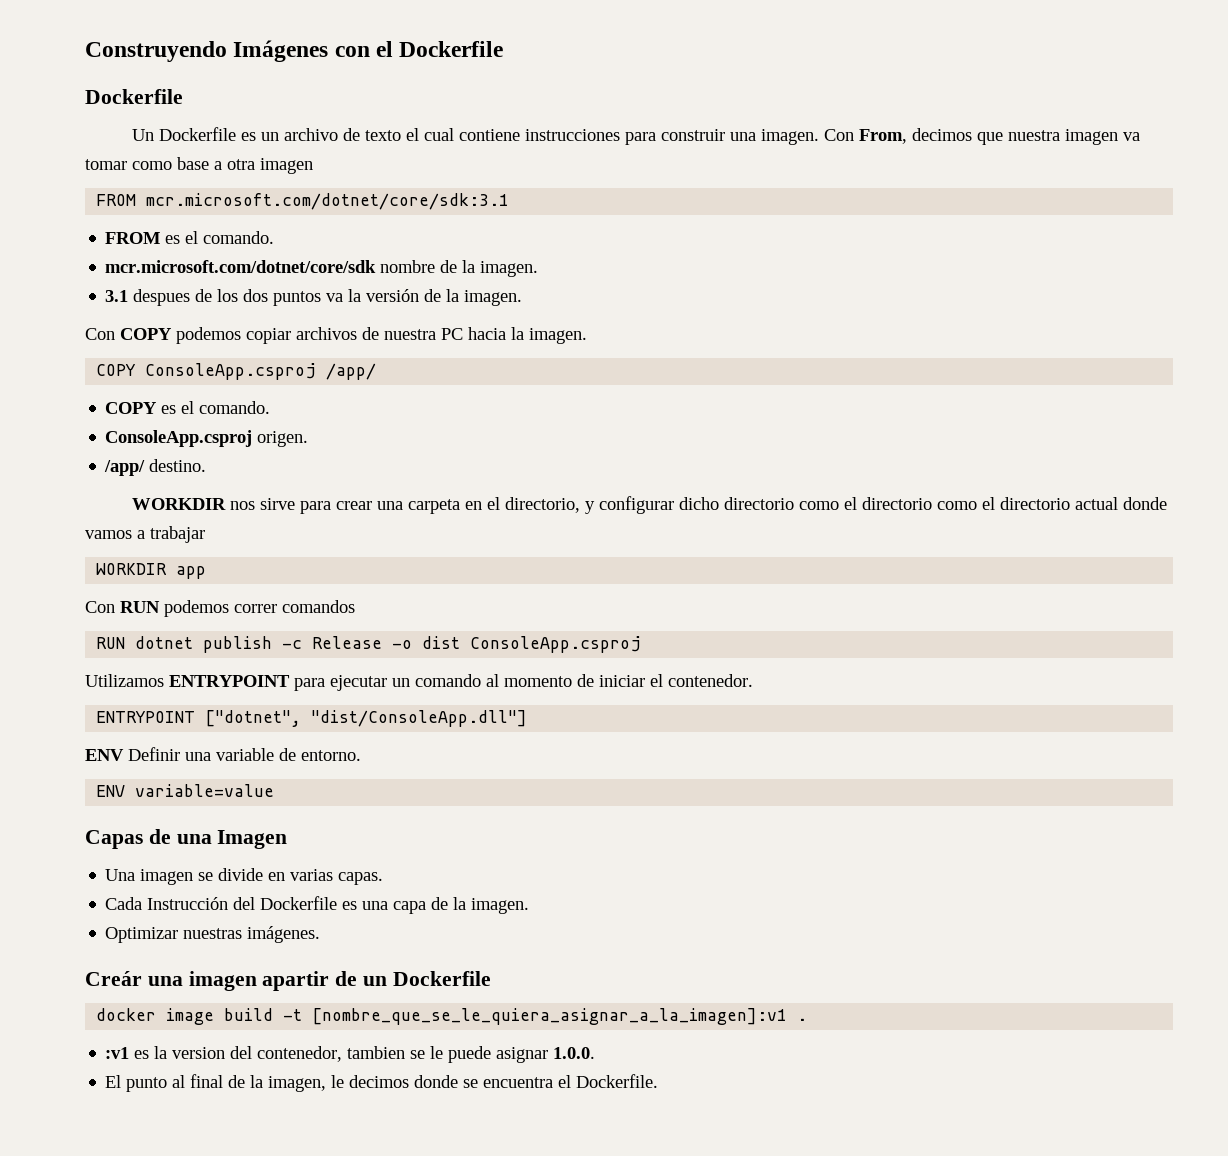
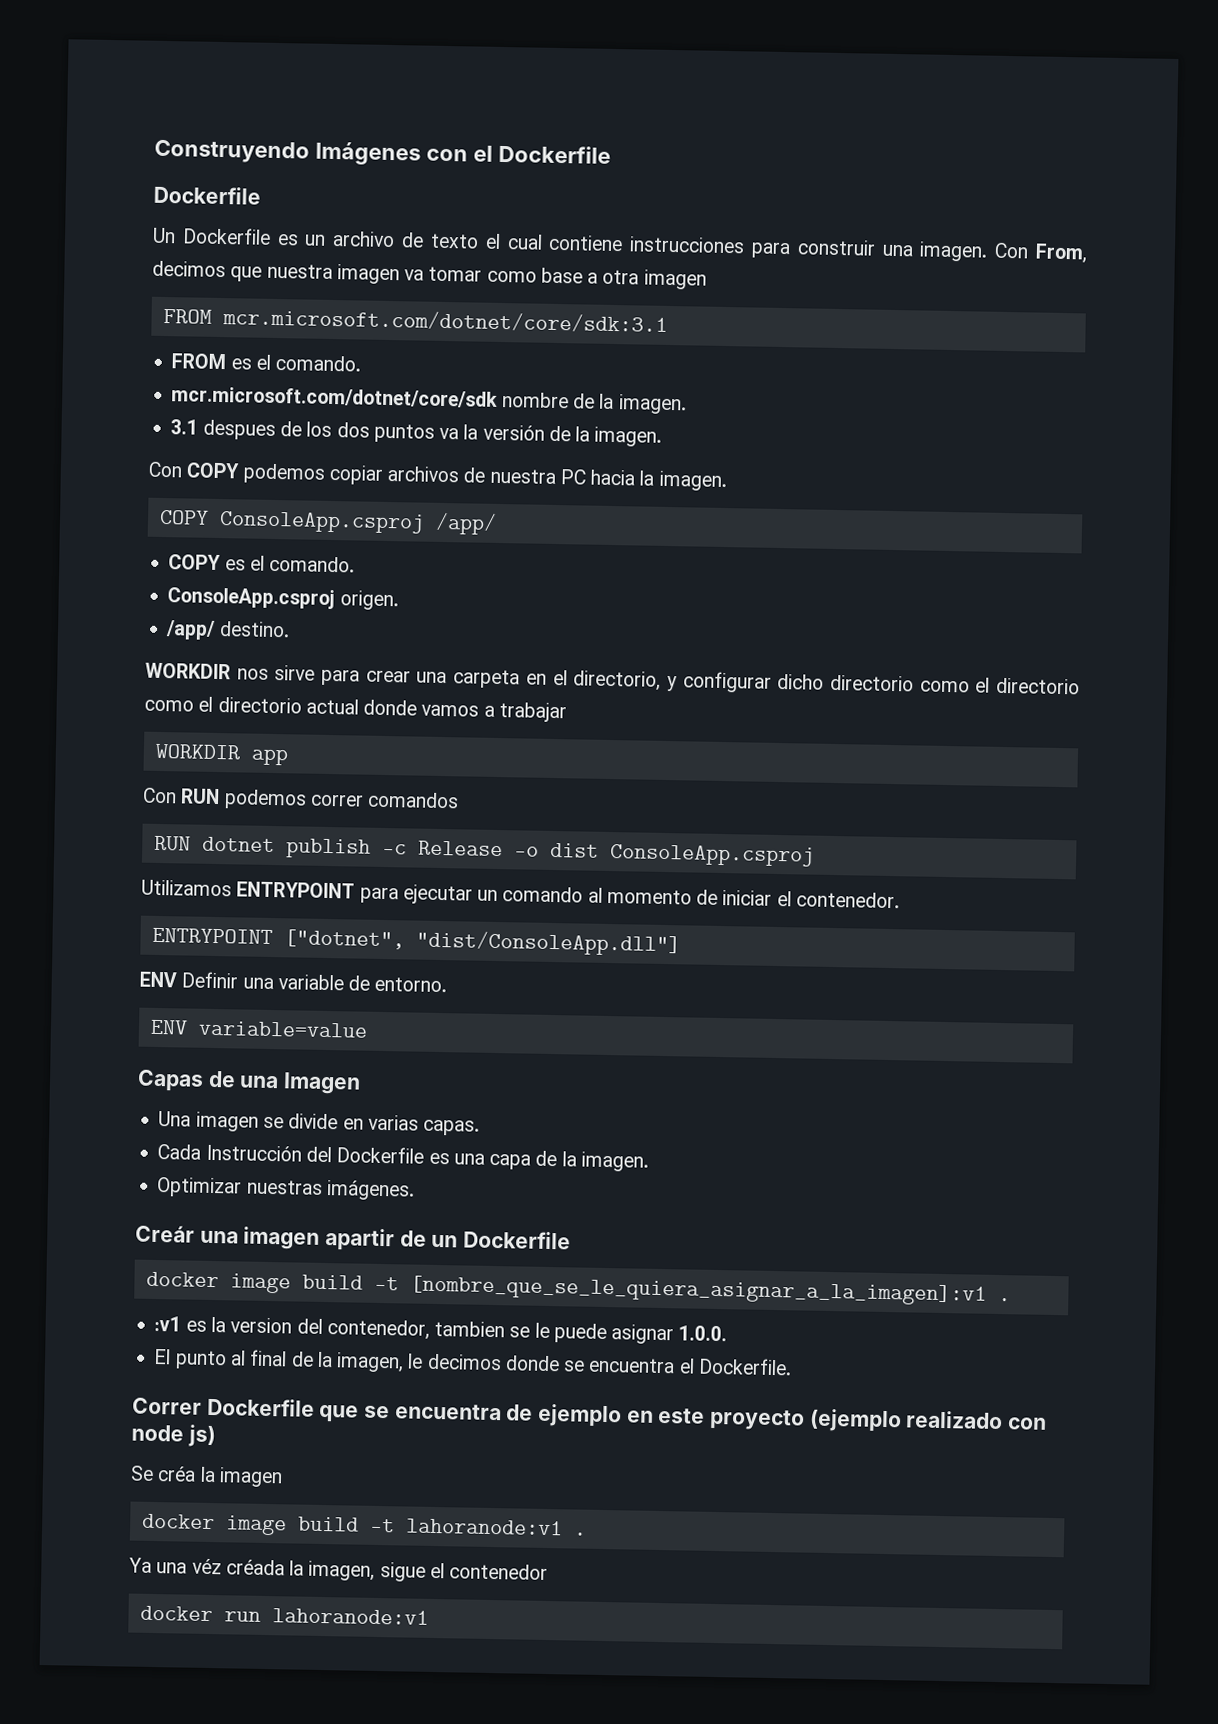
(659, 1081) none -> [132,1397,1048,1433] [131,1424,216,1448] [130,1465,283,1488] [141,1513,587,1536] [129,1557,549,1582] [139,1605,429,1625] // Correr Dockerfile que se encuentra de ejemplo en este proyecto (ejemplo realizado con node js) // Se créa la imagen // docker image build -t lahoranode:v1 . // Ya una véz créada la imagen, sigue el contenedor // docker run lahoranode:v1

